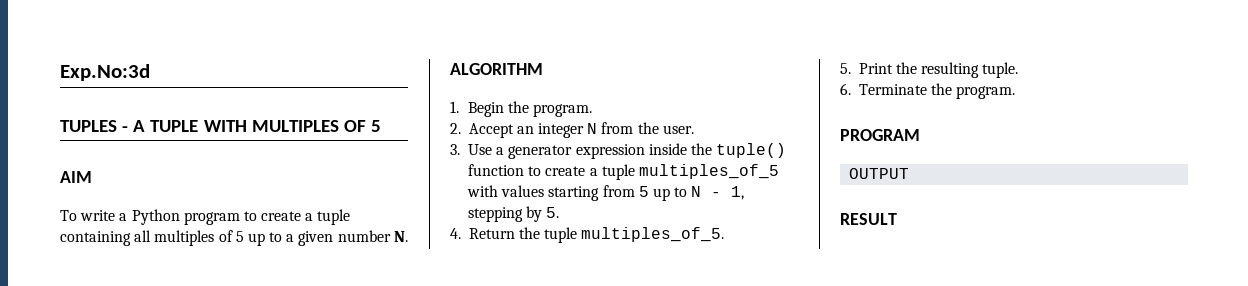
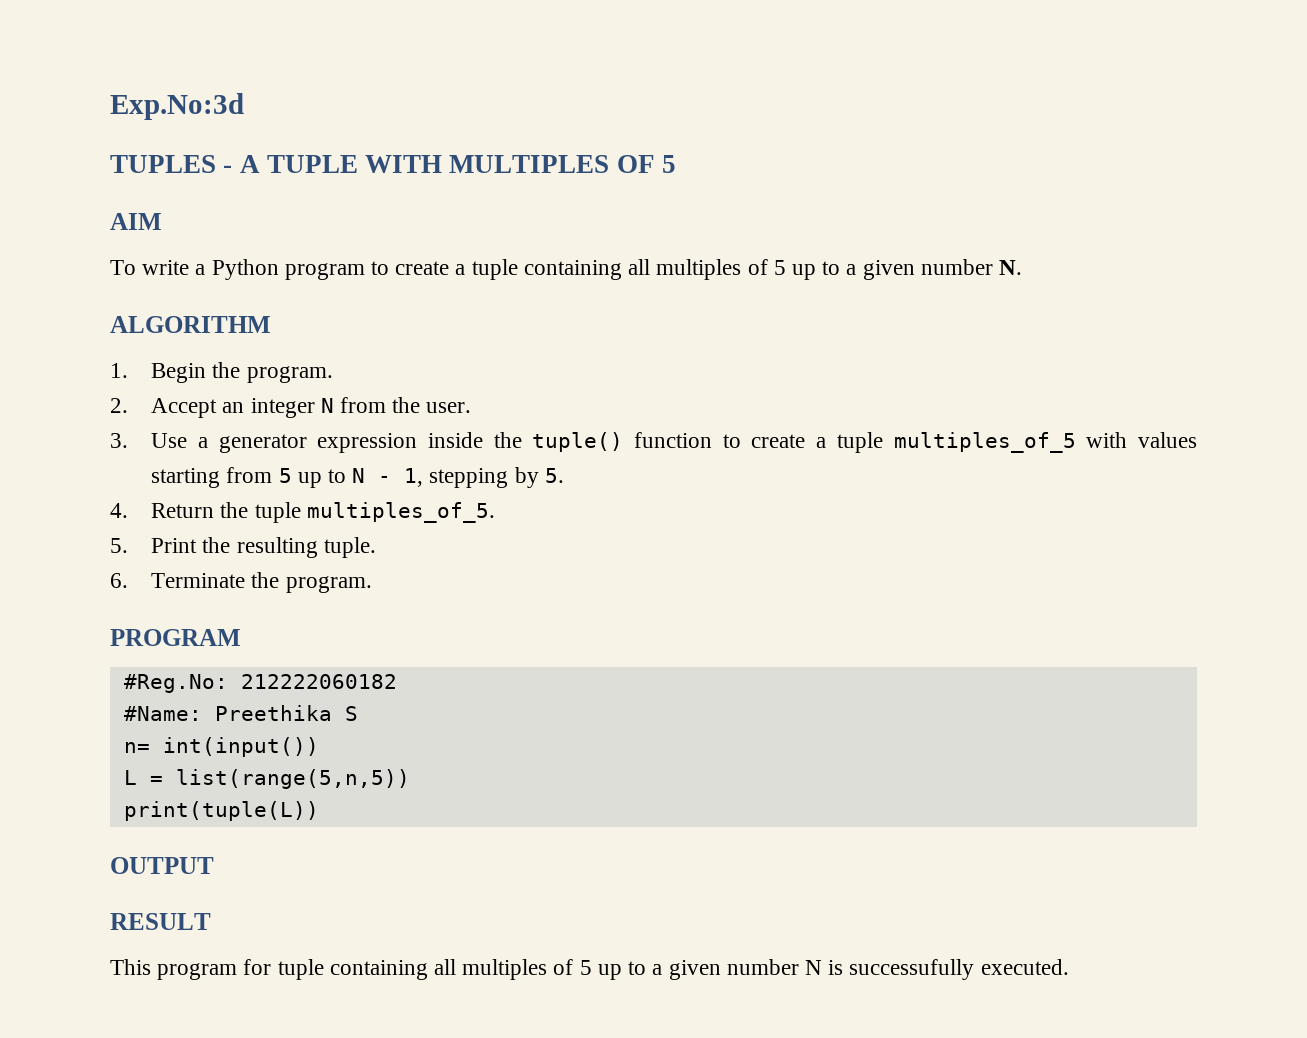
[849,168,910,179] [840,213,897,225] OUTPUT // RESULT -> [123,674,397,693] [123,705,358,721] [123,737,319,757] [123,769,410,789] [123,801,319,821] [110,857,214,874] [110,913,211,930] [110,959,1069,980] #Reg.No: 212222060182 // #Name: Preethika S // n= int(input()) // L = list(range(5,n,5)) // print(tuple(L)) // OUTPUT // RESULT // This program for tuple containing all multiples of 5 up to a given number N is successufully executed.

